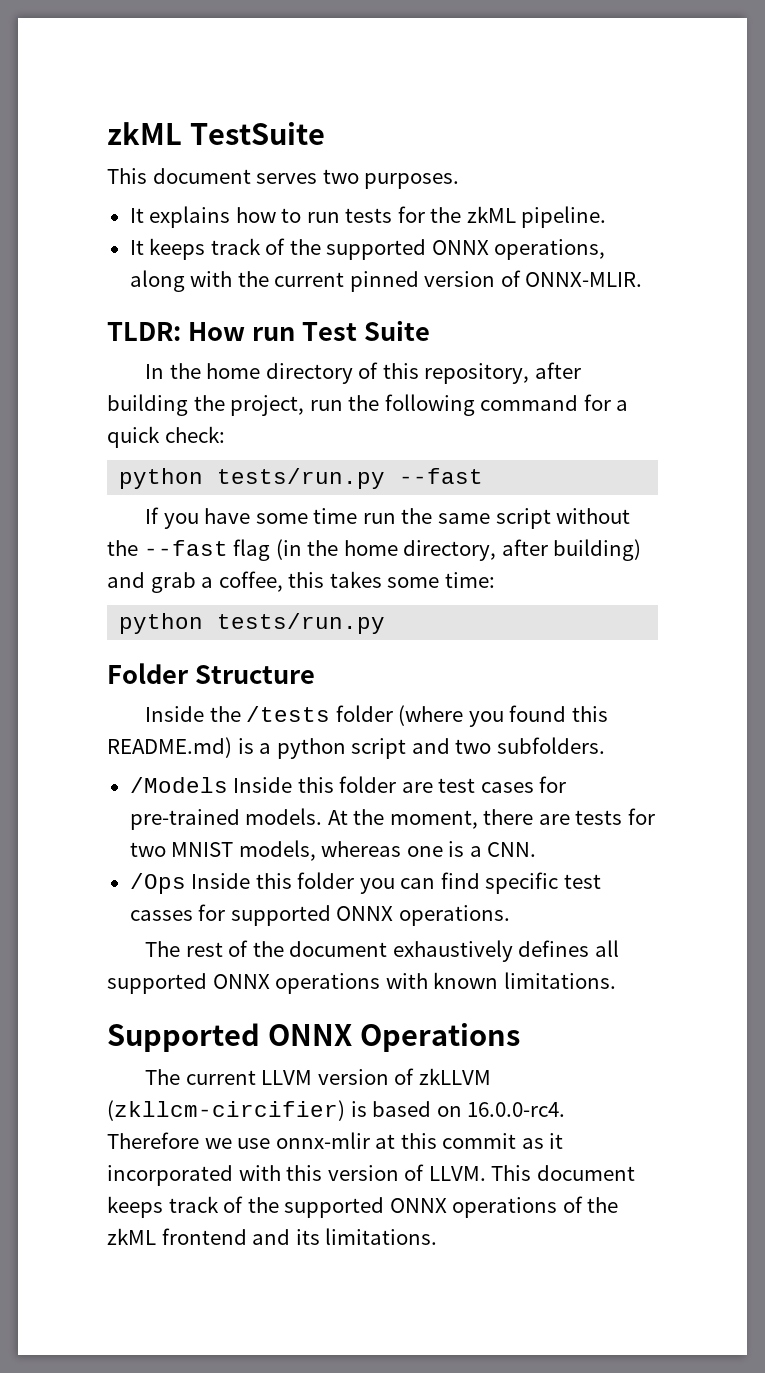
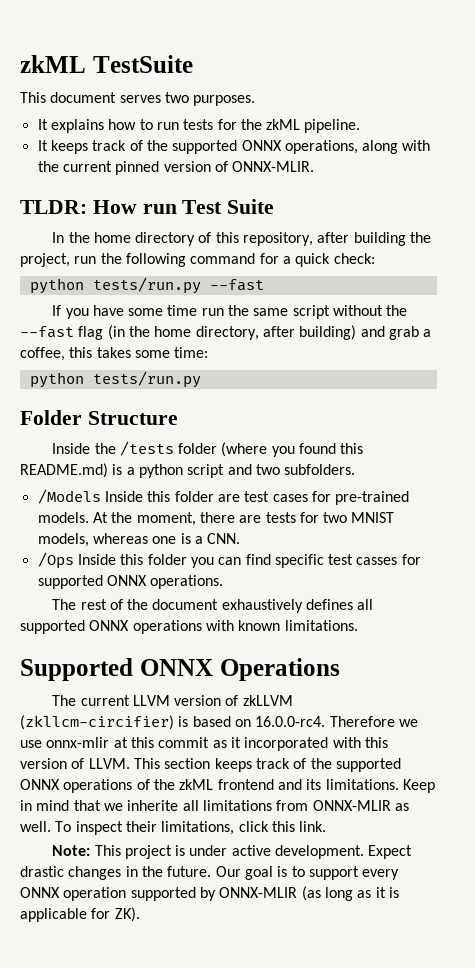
[536,1165,635,1181] document -> [164,758,211,769] section
(438, 1236) none -> [402,779,435,793] [20,800,409,811] [20,821,327,835] [52,845,413,859] [20,866,400,880] [20,886,399,901] [20,907,140,922] Keep in mind that we inherite all limitations from ONNX-MLIR as well. To inspect their limitations, click this link. // Note: This project is under active development. Expect drastic changes in the future. Our goal is to support every ONNX operation supported by ONNX-MLIR (as long as it is applicable for ZK).

